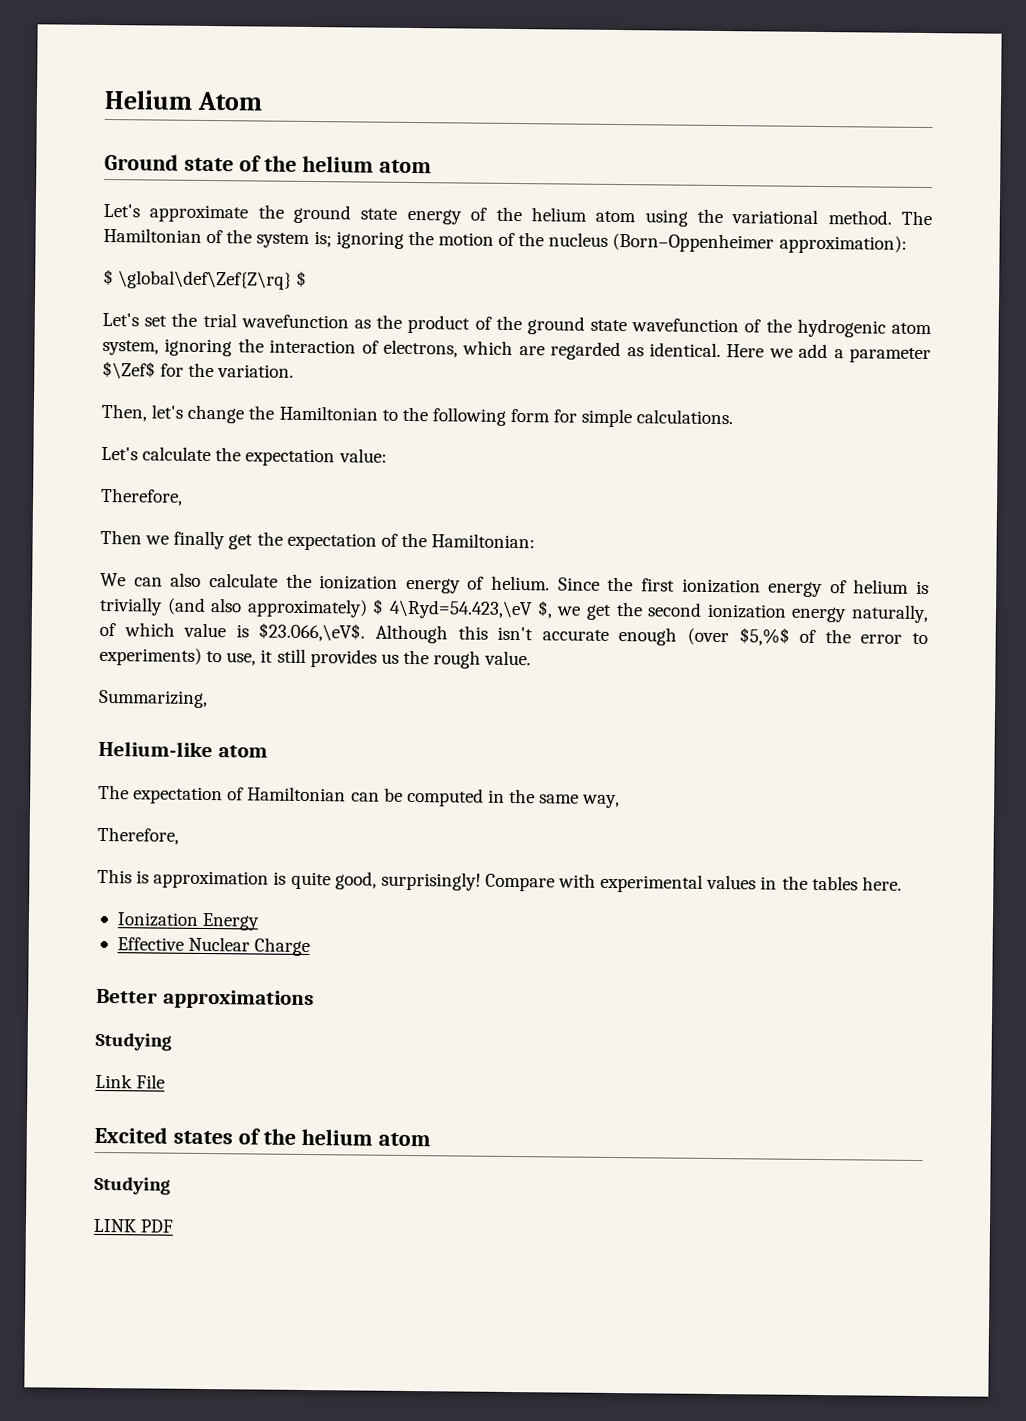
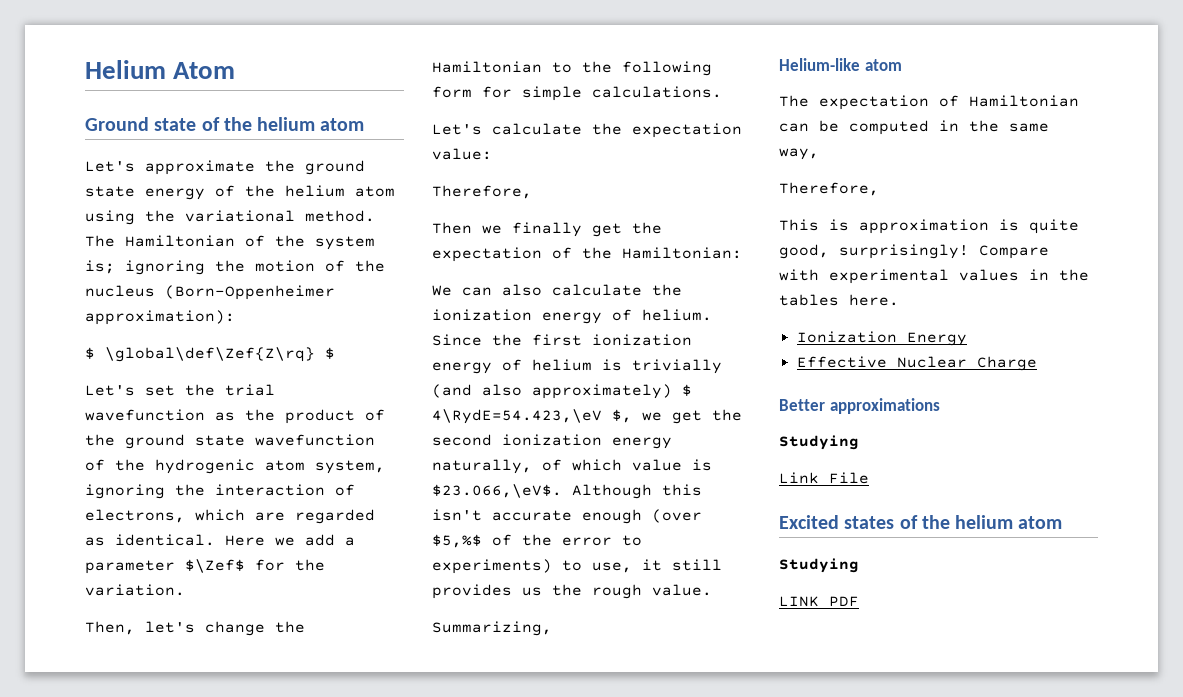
[389,599,534,620] 4\Ryd=54.423,\eV -> [432,409,602,424] 4\RydE=54.423,\eV

